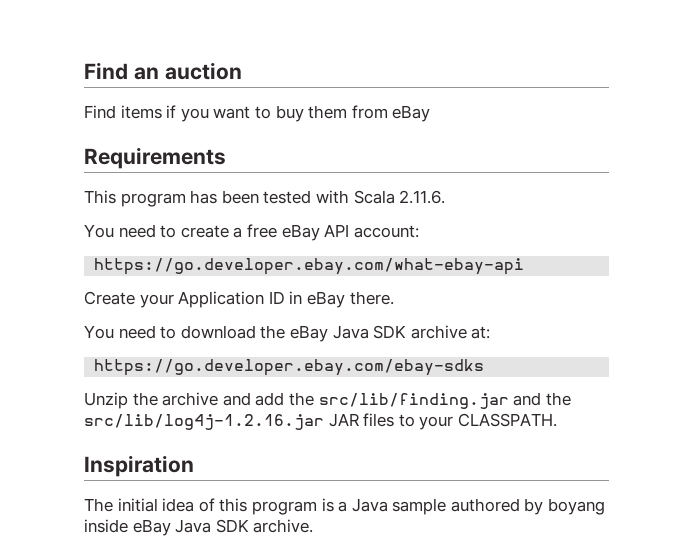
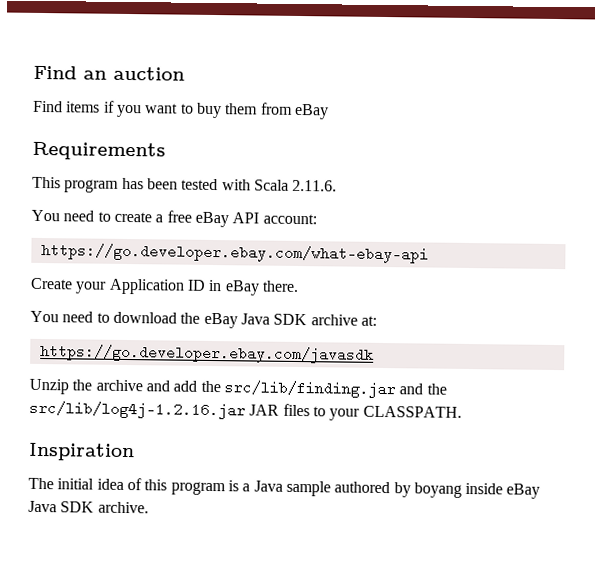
[94,359,485,376] https://go.developer.ebay.com/ebay-sdks -> [39,343,374,364] https://go.developer.ebay.com/javasdk

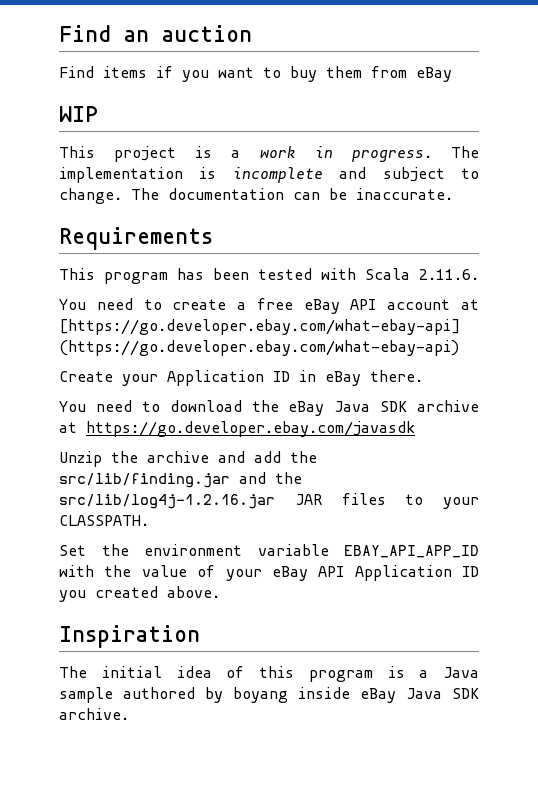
(329, 111) none -> [59,106,98,122] [59,146,479,162] [59,167,479,183] [59,188,453,204] // WIP // This project is a work in progress. The implementation is incomplete and subject to change. The documentation can be inaccurate.
[262,213,317,225] [40,242,429,264] account: // https://go.developer.ebay.com/what-ebay-api -> [387,299,479,310] [59,319,460,335] [59,340,459,356] account at [https://go.developer.ebay.com/what-ebay-api] (https://go.developer.ebay.com/what-ebay-api)
[360,315,377,326] at: // -> [59,422,77,433] at
(462, 411) none -> [59,544,479,558] [59,565,479,581] [59,586,220,602] // Set the environment variable EBAY_API_APP_ID with the value of your eBay API Application ID you created above.

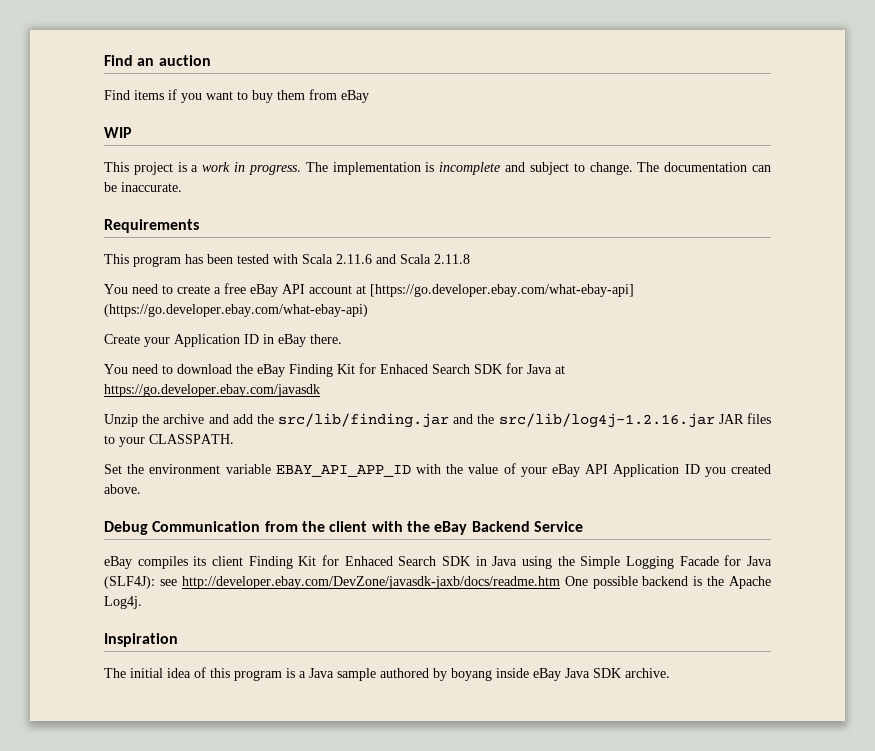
[419,269,479,280] 2.11.6. -> [336,254,470,264] 2.11.6 and Scala 2.11.8
[334,400,479,412] Java SDK archive -> [289,363,552,377] Finding Kit for Enhaced Search SDK for Java
(220, 592) none -> [104,521,583,535] [104,555,772,569] [104,576,771,589] [104,596,142,609] // Debug Communication from the client with the eBay Backend Service // eBay compiles its client Finding Kit for Enhaced Search SDK in Java using the Simple Logging Facade for Java (SLF4J): see http://developer.ebay.com/DevZone/javasdk-jaxb/docs/readme.htm One possible backend is the Apache Log4j.

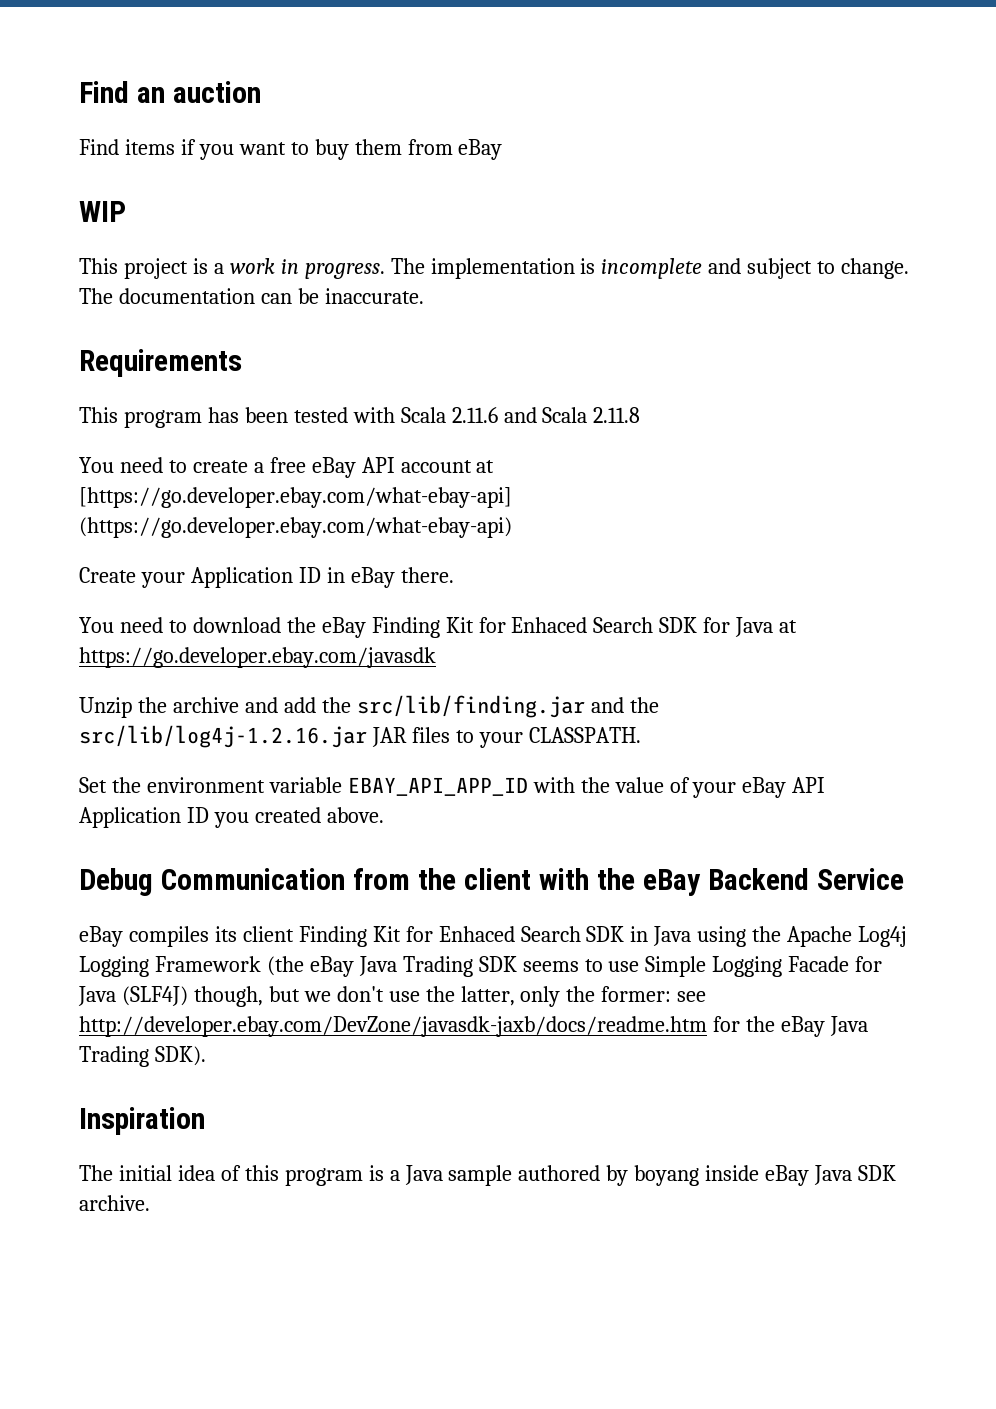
(575, 561) none -> [787,926,908,947] [79,956,640,977] Apache Log4j Logging Framework (the eBay Java Trading SDK seems to use
[104,576,771,589] [104,596,142,609] (SLF4J): see http://developer.ebay.com/DevZone/javasdk-jaxb/docs/readme.htm One possible backend is the Apache Log4j. -> [121,986,707,1007] [79,1016,868,1037] [79,1046,206,1067] (SLF4J) though, but we don't use the latter, only the former: see http://developer.ebay.com/DevZone/javasdk-jaxb/docs/readme.htm for the eBay Java Trading SDK).

